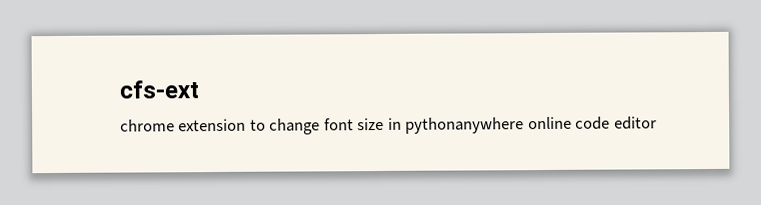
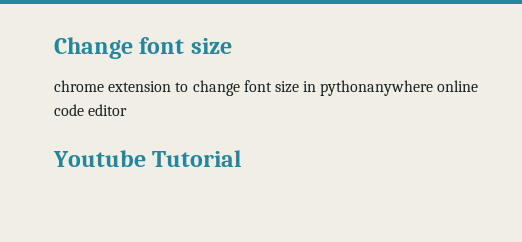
[119,80,199,99] cfs-ext -> [54,37,232,59] Change font size
(657, 123) none -> [53,150,242,167] // Youtube Tutorial

